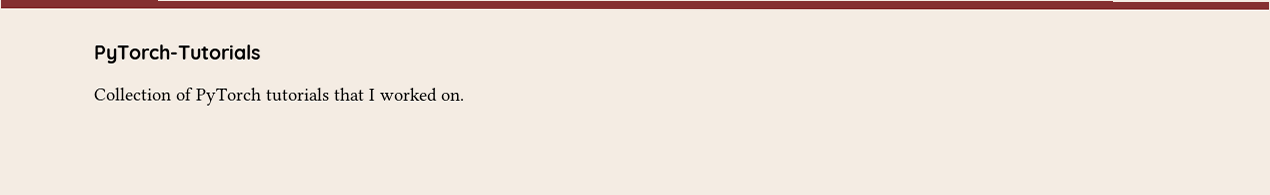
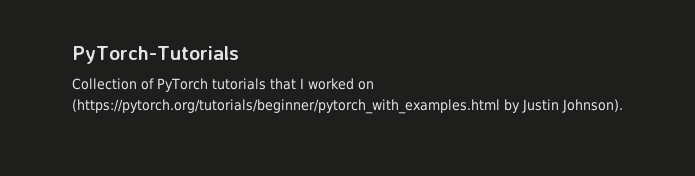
[440,91,465,101] on. -> [357,81,374,90] [72,99,623,114] on (https://pytorch.org/tutorials/beginner/pytorch_with_examples.html by Justin Johnson).

